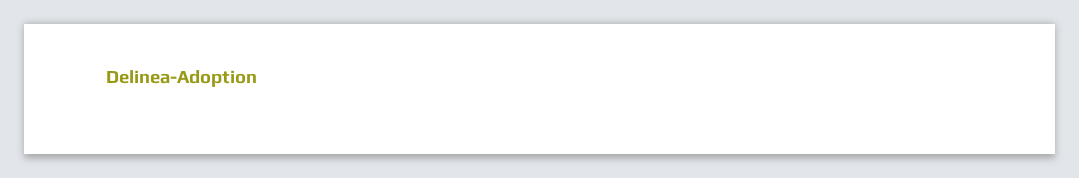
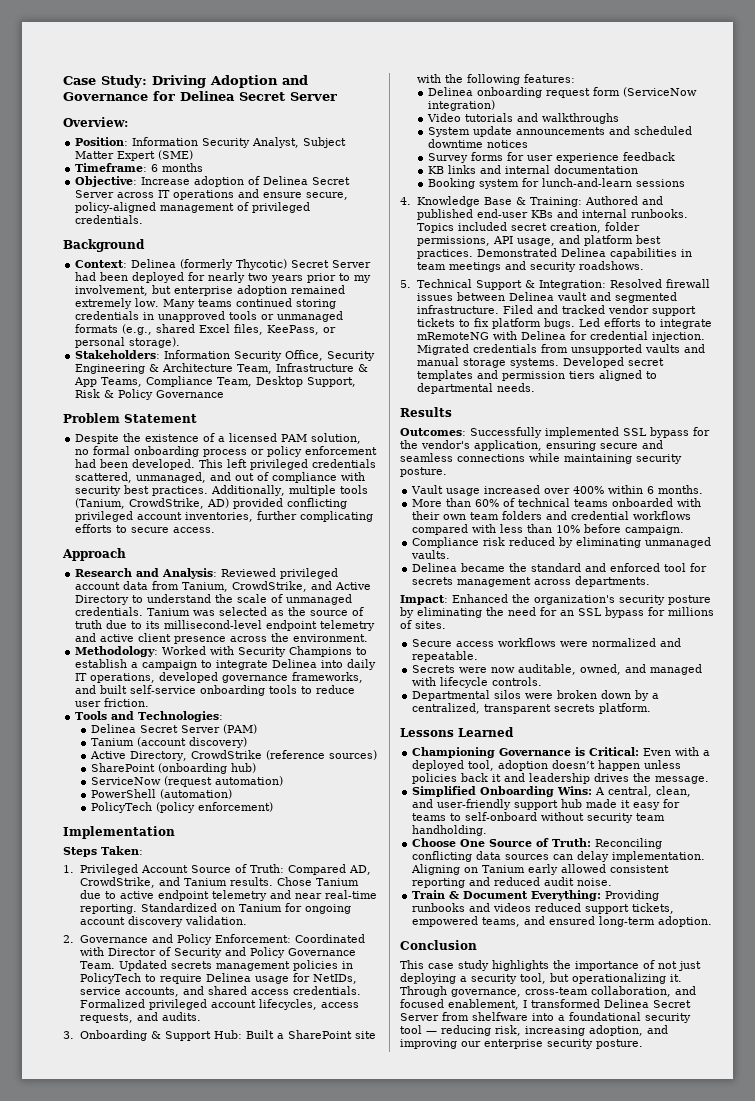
[106,70,257,87] Delinea-Adoption -> [63,75,308,88] [63,91,337,101] [63,117,128,127] [75,137,347,148] [75,150,194,161] [75,163,204,172] [75,176,351,187] [75,189,349,200] [75,202,311,213] [75,215,144,224] [63,239,145,252] [75,259,372,270] [75,272,372,283] [75,285,346,296] [75,298,337,309] [75,311,344,322] [75,324,337,335] [75,337,181,348] [75,350,376,361] [75,363,369,374] [74,376,357,387] [75,389,225,400] [63,413,197,423] [75,433,362,444] [75,446,378,457] [75,459,377,470] [75,472,366,483] [75,485,369,496] [75,498,348,509] [75,511,374,522] [75,524,216,533] [62,548,126,561] [75,568,339,579] [75,581,372,592] [75,594,353,605] [75,607,365,616] [75,620,376,631] [75,633,369,644] [75,646,368,657] [75,659,377,670] [75,672,364,683] [75,685,356,696] [75,698,150,707] [75,711,224,722] [91,724,258,734] [91,737,248,748] [90,750,378,761] [91,763,257,774] [91,776,284,787] [91,789,233,799] [91,802,274,813] [63,826,175,839] [63,846,143,857] [63,864,371,875] [79,877,359,888] [79,890,377,901] [79,903,351,914] [79,916,247,927] [63,934,365,945] [79,947,356,958] [79,960,353,971] [79,973,357,984] [79,986,361,997] [79,999,359,1010] [79,1012,201,1023] [63,1030,376,1041] [416,74,575,85] [428,87,698,98] [428,100,496,111] [427,113,620,124] [428,126,693,137] [428,139,529,148] [428,152,676,163] [428,165,639,174] [428,178,686,189] [400,196,663,207] [416,209,688,220] [416,222,640,233] [416,235,661,246] [416,248,692,259] [416,261,644,272] [400,279,710,290] [416,292,677,303] [416,305,696,316] [416,318,712,329] [416,331,705,342] [416,344,705,355] [416,357,664,368] [416,370,657,381] [416,383,535,394] [400,407,452,417] [400,427,710,438] [400,440,663,451] [400,453,682,464] [400,467,447,477] [411,485,704,496] [412,498,702,507] [412,511,692,520] [412,524,685,535] [412,537,712,548] [411,550,451,559] [412,563,708,572] [412,576,651,587] [400,594,711,605] [400,607,714,618] [400,620,446,629] [412,638,682,647] [412,651,479,662] [412,664,703,675] [412,677,543,688] [412,690,660,701] [412,703,652,714] [400,727,514,737] [412,747,711,758] [412,760,682,771] [412,773,710,784] [412,786,692,797] [412,799,681,810] [412,812,666,823] [412,825,488,836] [412,838,663,849] [412,851,706,862] [411,864,670,875] [412,877,613,888] [412,890,660,901] [412,903,675,914] [412,916,713,927] [400,940,477,950] [400,960,701,971] [400,973,682,984] [400,986,696,997] [400,999,691,1010] [400,1012,691,1023] [400,1025,668,1036] [400,1039,643,1049] Case Study: Driving Adoption and Governance for Delinea Secret Server // Overview: // Position: Information Security Analyst, Subject Matter Expert (SME) // Timeframe: 6 months // Objective: Increase adoption of Delinea Secret Server across IT operations and ensure secure, policy-aligned management of privileged credentials. // Background // Context: Delinea (formerly Thycotic) Secret Server had been deployed for nearly two years prior to my involvement, but enterprise adoption remained extremely low. Many teams continued storing credentials in unapproved tools or unmanaged formats (e.g., shared Excel files, KeePass, or personal storage). // Stakeholders: Information Security Office, Security Engineering & Architecture Team, Infrastructure & App Teams, Compliance Team, Desktop Support, Risk & Policy Governance // Problem Statement // Despite the existence of a licensed PAM solution, no formal onboarding process or policy enforcement had been developed. This left privileged credentials scattered, unmanaged, and out of compliance with security best practices. Additionally, multiple tools (Tanium, CrowdStrike, AD) provided conflicting privileged account inventories, further complicating efforts to secure access. // Approach // Research and Analysis: Reviewed privileged account data from Tanium, CrowdStrike, and Active Directory to understand the scale of unmanaged credentials. Tanium was selected as the source of truth due to its millisecond-level endpoint telemetry and active client presence across the environment. // Methodology: Worked with Security Champions to establish a campaign to integrate Delinea into daily IT operations, developed governance frameworks, and built self-service onboarding tools to reduce user friction. // Tools and Technologies: // Delinea Secret Server (PAM) // Tanium (account discovery) // Active Directory, CrowdStrike (reference sources) // SharePoint (onboarding hub) // ServiceNow (request automation) // PowerShell (automation) // PolicyTech (policy enforcement) // Implementation // Steps Taken: // 1. Privileged Account Source of Truth: Compared AD, CrowdStrike, and Tanium results. Chose Tanium due to active endpoint telemetry and near real-time reporting. Standardized on Tanium for ongoing account discovery validation. // 2. Governance and Policy Enforcement: Coordinated with Director of Security and Policy Governance Team. Updated secrets management policies in PolicyTech to require Delinea usage for NetIDs, service accounts, and shared access credentials. Formalized privileged account lifecycles, access requests, and audits. // 3. Onboarding & Support Hub: Built a SharePoint site with the following features: // Delinea onboarding request form (ServiceNow integration) // Video tutorials and walkthroughs // System update announcements and scheduled downtime notices // Survey forms for user experience feedback // KB links and internal documentation // Booking system for lunch-and-learn sessions // 4. Knowledge Base & Training: Authored and published end-user KBs and internal runbooks. Topics included secret creation, folder permissions, API usage, and platform best practices. Demonstrated Delinea capabilities in team meetings and security roadshows. // 5. Technical Support & Integration: Resolved firewall issues between Delinea vault and segmented infrastructure. Filed and tracked vendor support tickets to fix platform bugs. Led efforts to integrate mRemoteNG with Delinea for credential injection. Migrated credentials from unsupported vaults and manual storage systems. Developed secret templates and permission tiers aligned to departmental needs. // Results // Outcomes: Successfully implemented SSL bypass for the vendor's application, ensuring secure and seamless connections while maintaining security posture. // Vault usage increased over 400% within 6 months. // More than 60% of technical teams onboarded with their own team folders and credential workflows compared with less than 10% before campaign. // Compliance risk reduced by eliminating unmanaged vaults. // Delinea became the standard and enforced tool for secrets management across departments. // Impact: Enhanced the organization's security posture by eliminating the need for an SSL bypass for millions of sites. // Secure access workflows were normalized and repeatable. // Secrets were now auditable, owned, and managed with lifecycle controls. // Departmental silos were broken down by a centralized, transparent secrets platform. // Lessons Learned // Championing Governance is Critical: Even with a deployed tool, adoption doesn’t happen unless policies back it and leadership drives the message. // Simplified Onboarding Wins: A central, clean, and user-friendly support hub made it easy for teams to self-onboard without security team handholding. // Choose One Source of Truth: Reconciling conflicting data sources can delay implementation. Aligning on Tanium early allowed consistent reporting and reduced audit noise. // Train & Document Everything: Providing runbooks and videos reduced support tickets, empowered teams, and ensured long-term adoption. // Conclusion // This case study highlights the importance of not just deploying a security tool, but operationalizing it. Through governance, cross-team collaboration, and focused enablement, I transformed Delinea Secret Server from shelfware into a foundational security tool — reducing risk, increasing adoption, and improving our enterprise security posture.

